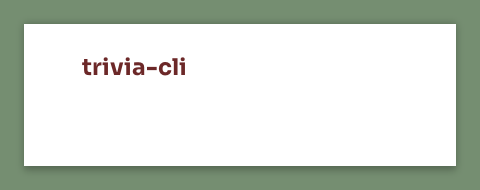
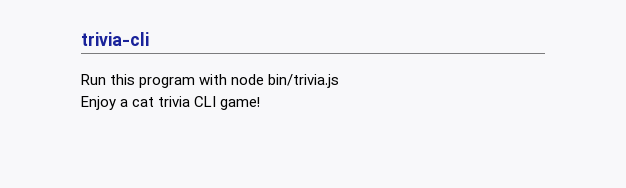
(187, 66) none -> [81,74,340,88] [81,96,261,110] // Run this program with node bin/trivia.js // Enjoy a cat trivia CLI game!

